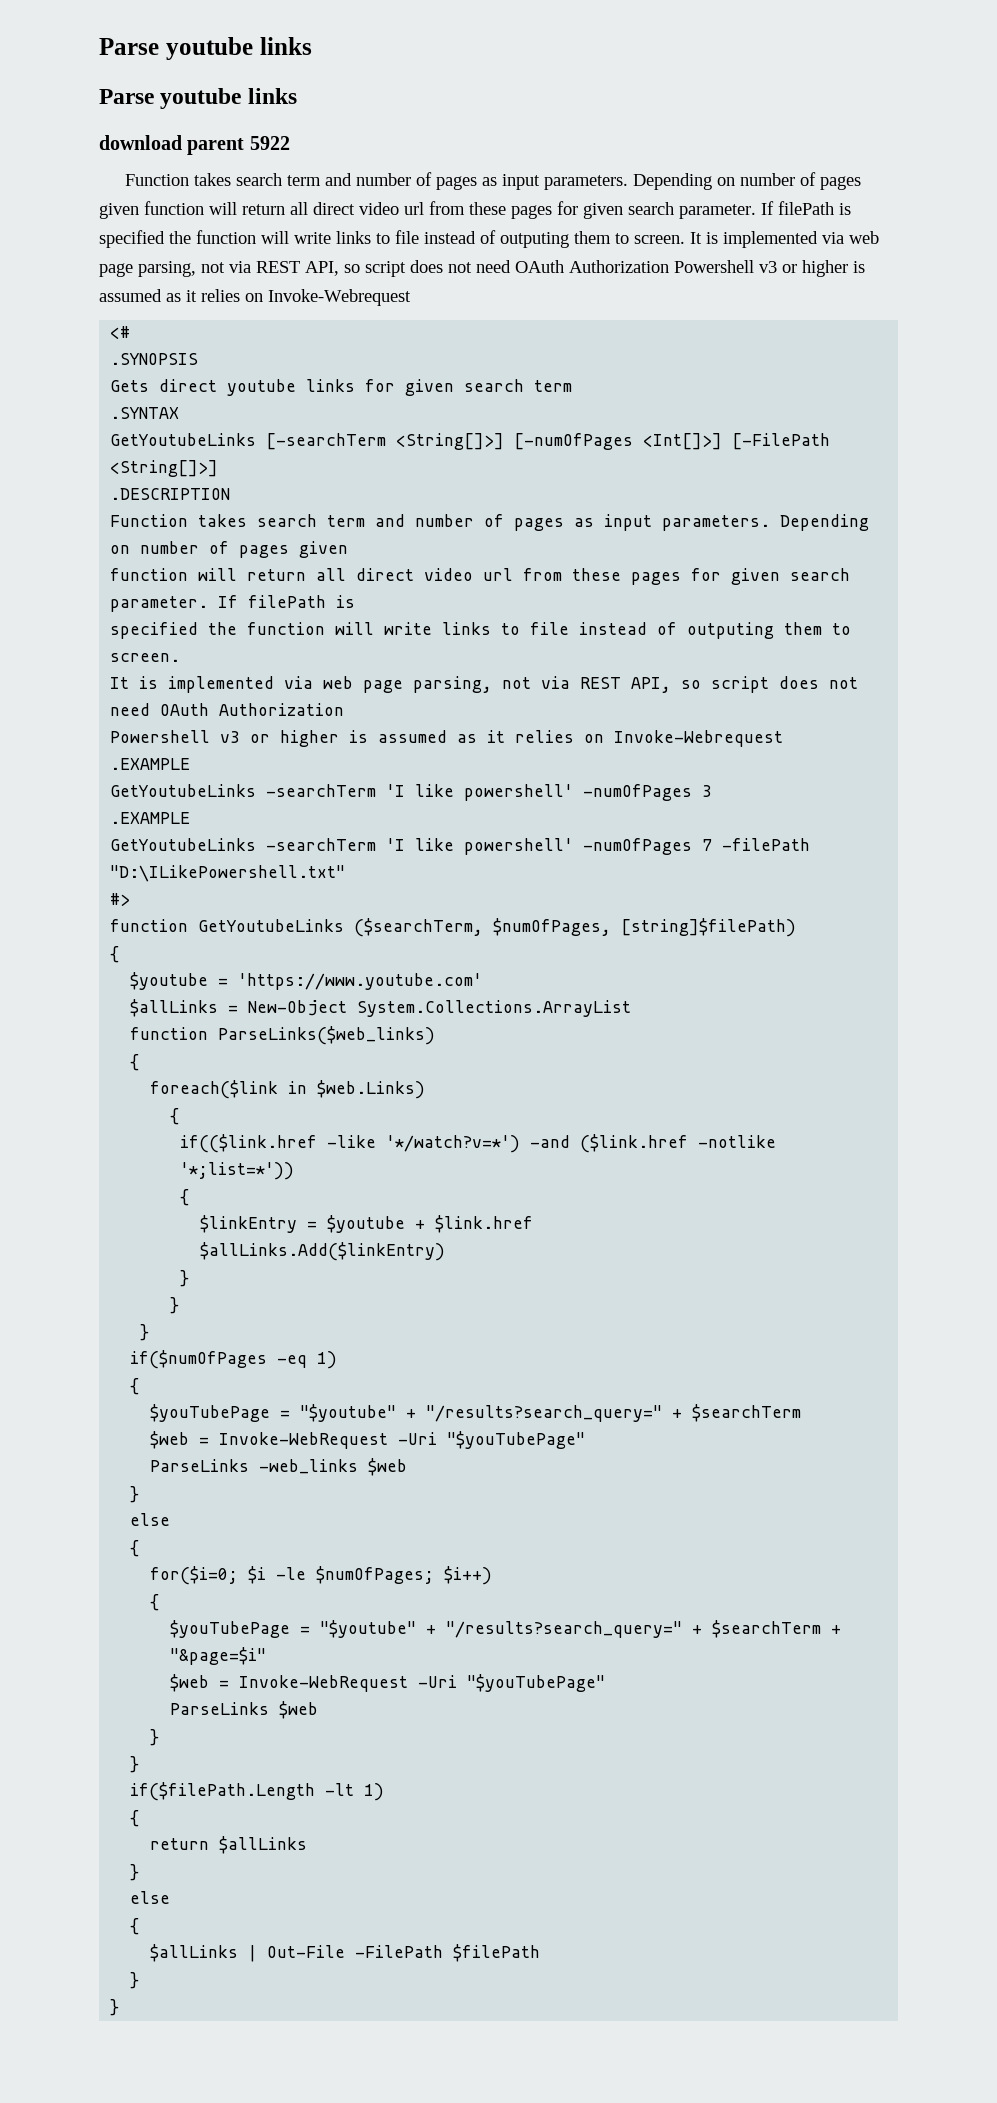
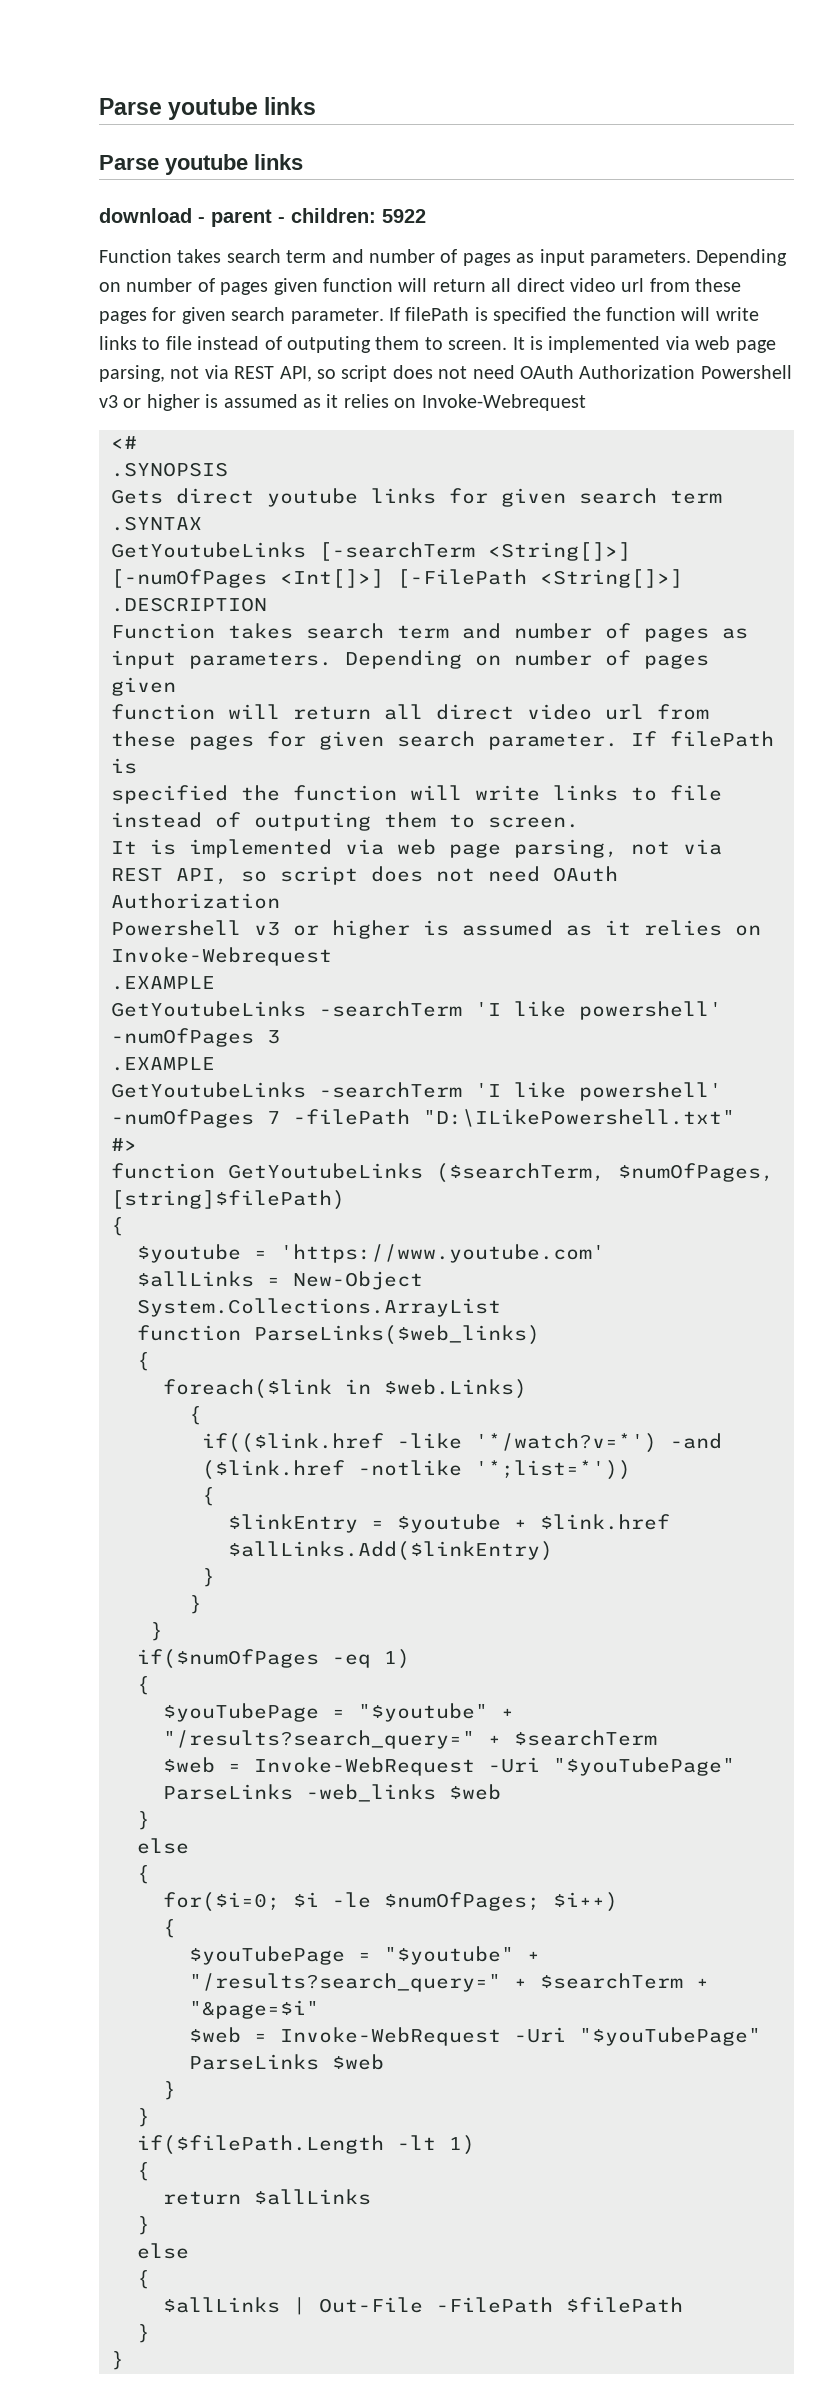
[187,138,245,155] parent -> [198,208,376,227] - parent - children:

